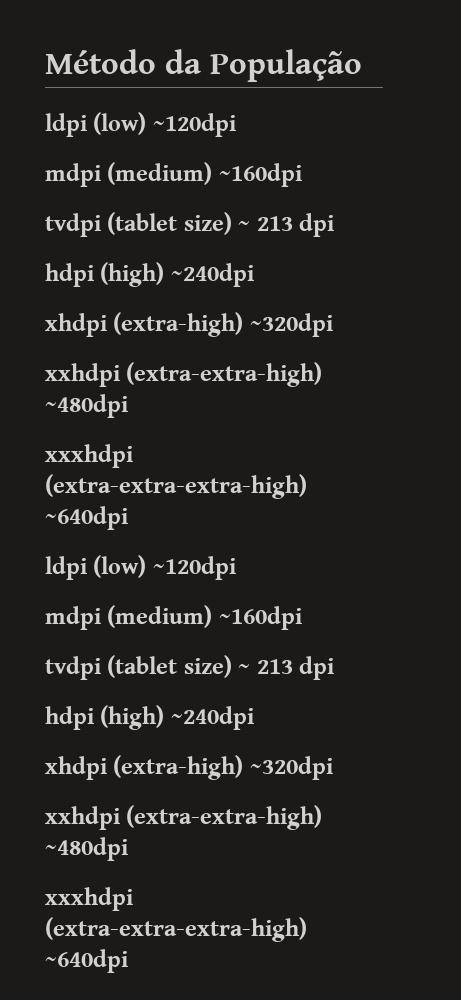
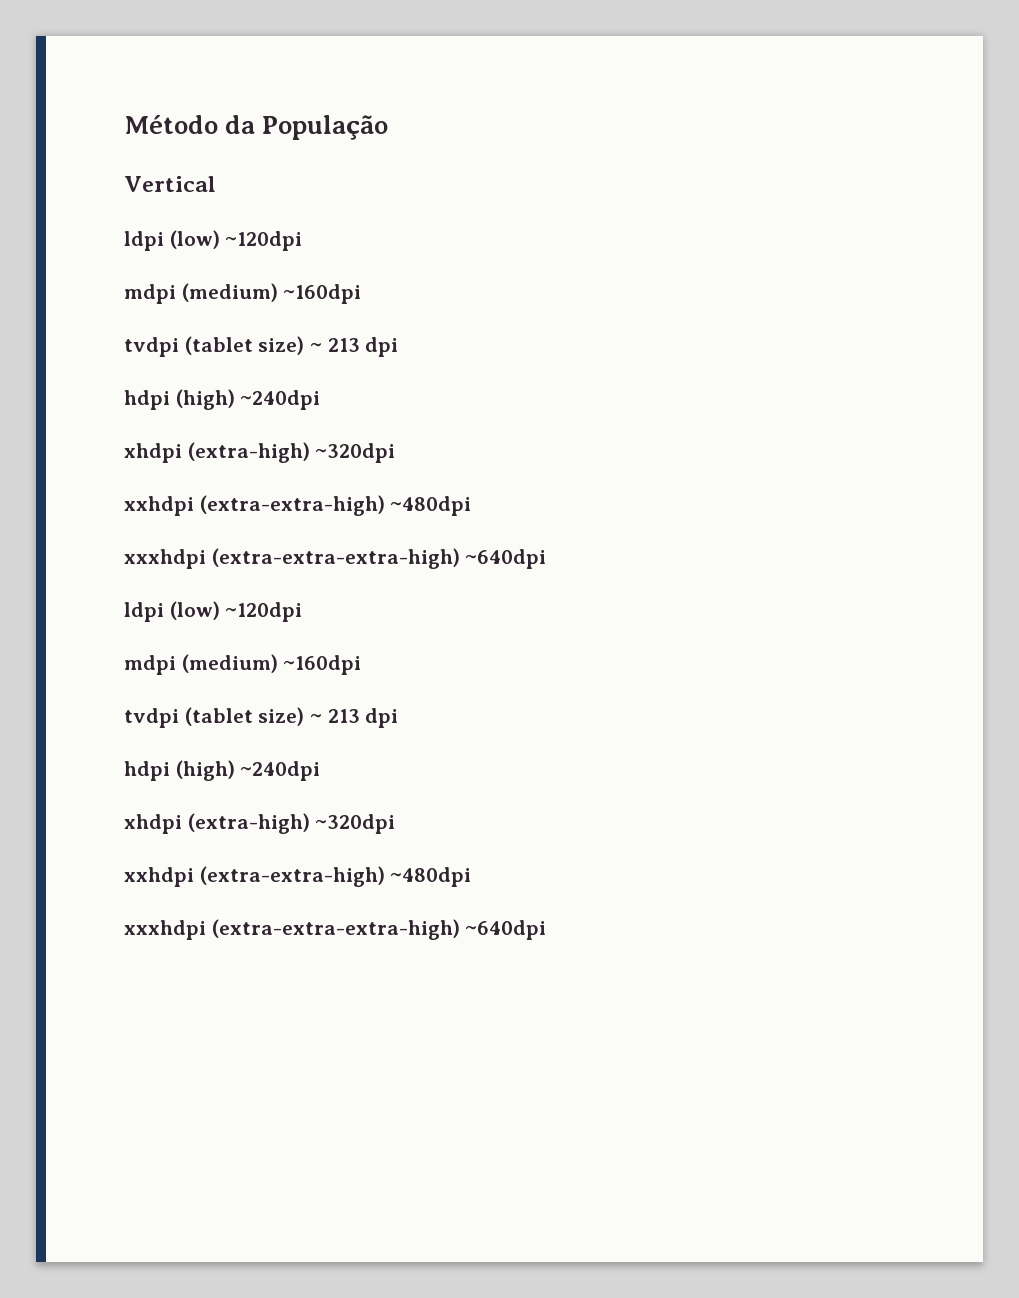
(362, 65) none -> [124,176,216,192] // Vertical

